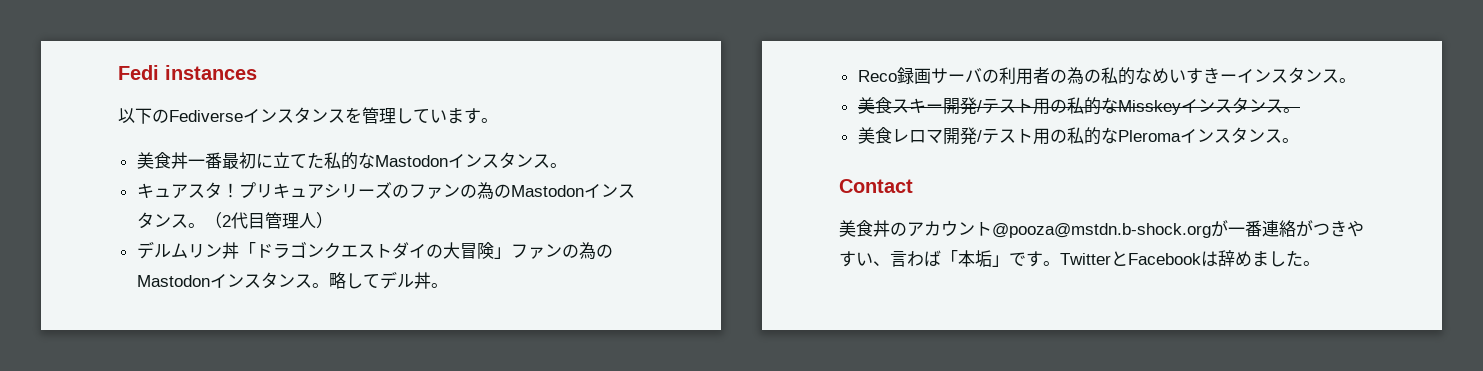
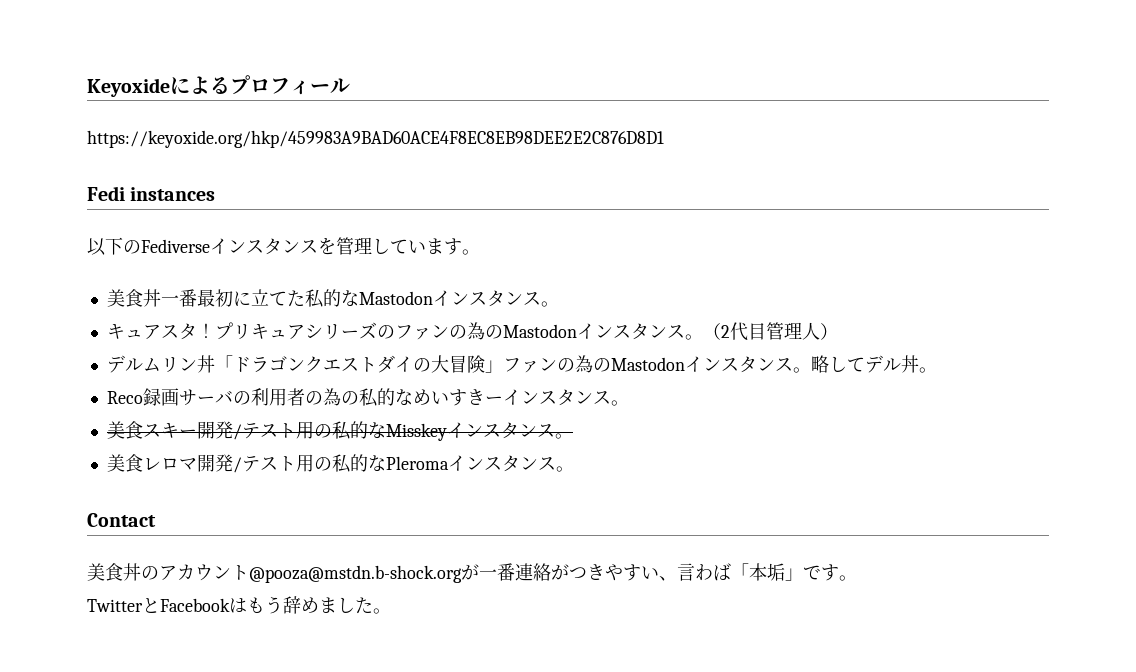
(118, 72) none -> [87,75,350,97] [87,130,664,148] Keyoxideによるプロフィール // https://keyoxide.org/hkp/459983A9BAD60ACE4F8EC8EB98DEE2E2C876D8D1 //
(1060, 263) none -> (857, 578) //
(1218, 259) none -> [247,596,283,614] もう

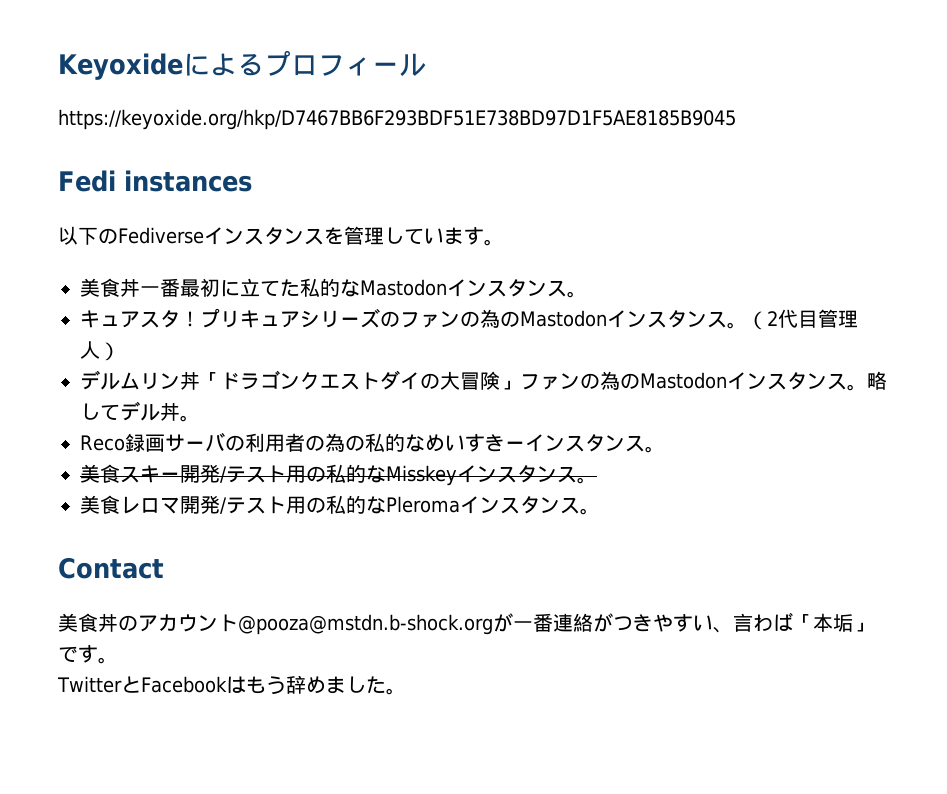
[87,130,664,148] https://keyoxide.org/hkp/459983A9BAD60ACE4F8EC8EB98DEE2E2C876D8D1 -> [58,109,736,130] https://keyoxide.org/hkp/D7467BB6F293BDF51E738BD97D1F5AE8185B9045

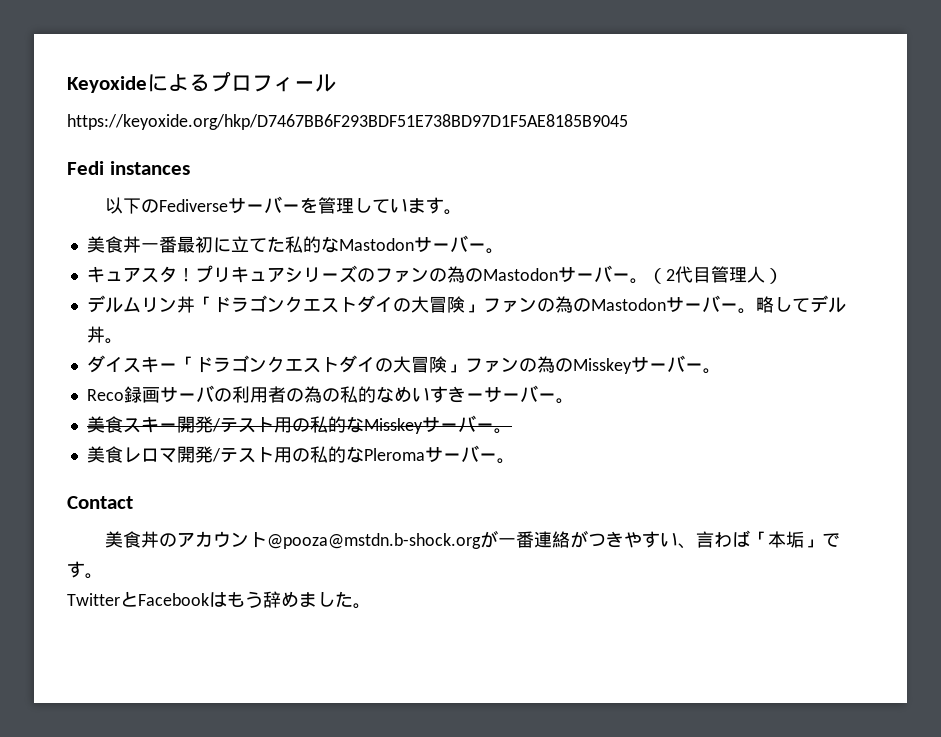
[203,227,324,245] インスタンス -> [228,196,301,214] サーバー
[447,279,567,297] インスタンス -> [413,235,486,253] サーバー
[607,310,727,328] インスタンス -> [557,265,630,283] サーバー
[727,372,847,390] インスタンス -> [665,295,738,313] サーバー
(200, 418) none -> [86,355,721,374] // ダイスキー「ドラゴンクエストダイの大冒険」ファンの為のMisskeyサーバー。
[524,434,645,452] インスタンス -> [483,385,556,403] サーバー
[456,465,577,483] インスタンス -> [421,415,494,433] サーバー
[460,496,580,514] インスタンス -> [424,445,497,463] サーバー

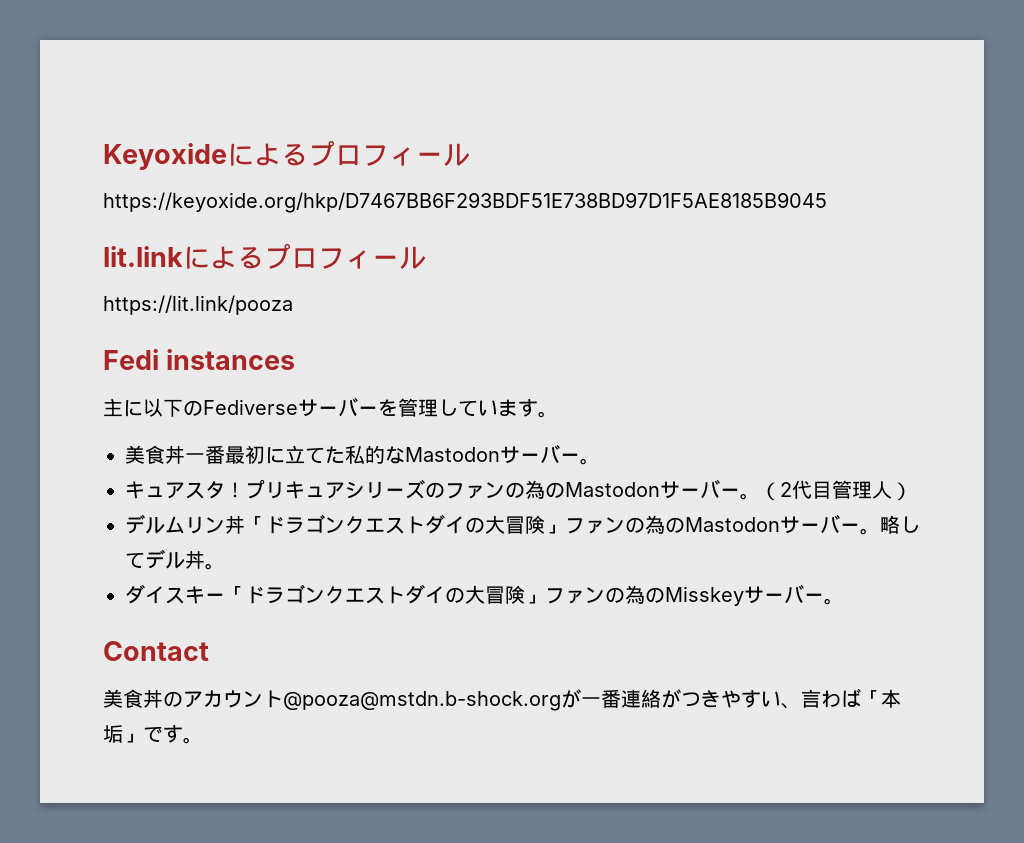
(628, 122) none -> [103,243,426,269] [103,295,293,315] // lit.linkによるプロフィール // https://lit.link/pooza
(190, 168) none -> [103,398,143,417] 主に
[86,385,574,404] [86,415,512,434] [86,445,515,464] // Reco録画サーバの利用者の為の私的なめいすきーサーバー。 // 美食スキー開発/テスト用の私的なMisskeyサーバー。 // 美食レロマ開発/テスト用の私的なPleromaサーバー。 -> (844, 601) none
[67,591,371,609] // TwitterとFacebookはもう辞めました。 -> (203, 740) none

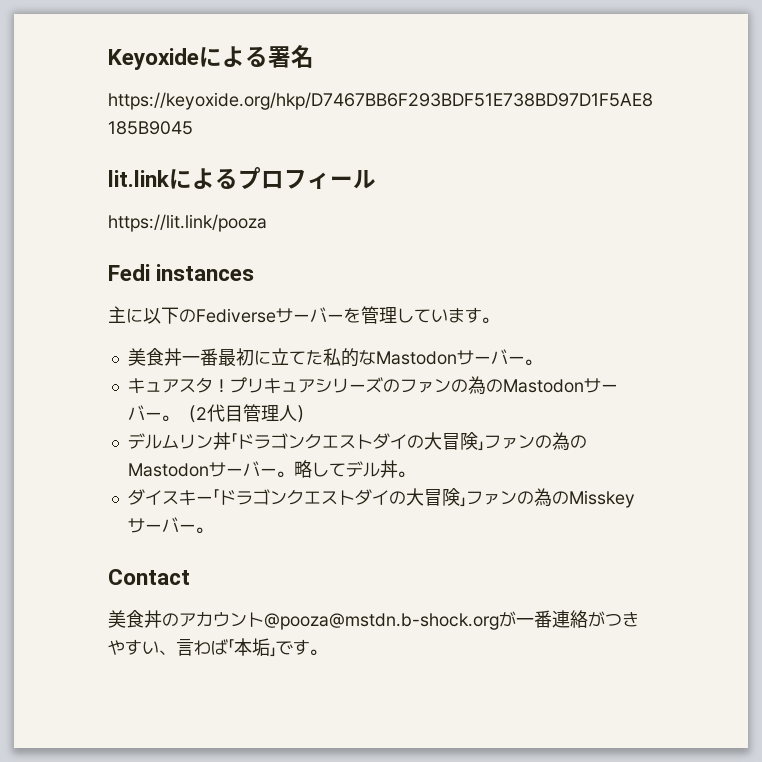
[308,140,470,166] プロフィール -> [268,45,314,68] 署名

